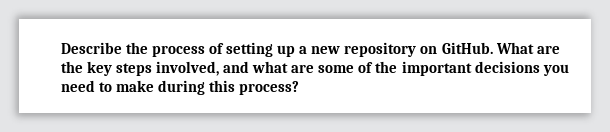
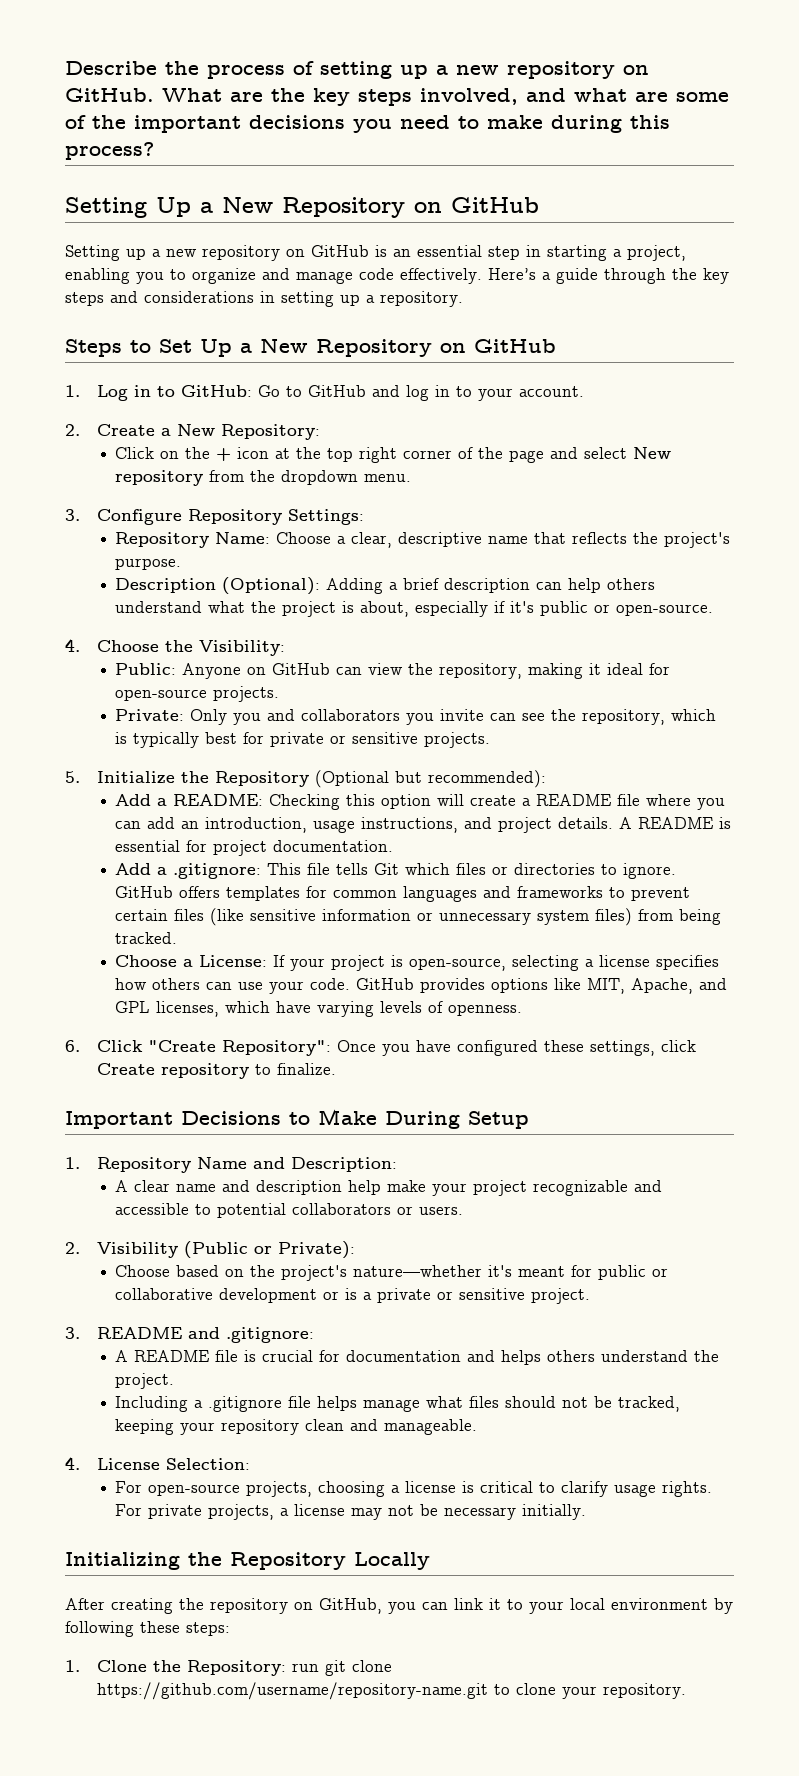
(300, 88) none -> [65,197,539,218] [65,245,686,261] [65,268,729,284] [65,291,463,307] [65,338,556,357] [65,385,585,401] [65,424,321,440] [115,447,672,463] [115,470,412,486] [65,509,365,525] [115,532,731,548] [115,558,182,570] [115,577,656,595] [115,601,714,617] [65,639,286,656] [115,663,671,679] [115,686,280,702] [115,709,717,725] [115,732,491,748] [65,770,547,788] [115,794,726,810] [115,817,732,833] [115,840,394,856] [115,863,677,879] [115,886,691,902] [115,908,722,926] [115,932,178,944] [115,955,720,971] [115,978,728,994] [115,1001,523,1017] [65,1040,697,1056] [97,1063,337,1079] [65,1109,529,1129] [65,1157,398,1173] [115,1180,663,1196] [115,1203,464,1218] [65,1241,356,1259] [115,1265,669,1281] [115,1288,591,1304] [65,1327,315,1343] [115,1350,720,1365] [115,1373,175,1389] [115,1396,681,1412] [115,1419,478,1435] [65,1457,251,1470] [115,1481,713,1497] [115,1504,587,1520] [65,1552,430,1570] [65,1598,733,1614] [65,1621,230,1637] [65,1660,393,1676] [97,1682,687,1700] // Setting Up a New Repository on GitHub // Setting up a new repository on GitHub is an essential step in starting a project, enabling you to organize and manage code effectively. Here’s a guide through the key steps and considerations in setting up a repository. // Steps to Set Up a New Repository on GitHub // 1. Log in to GitHub: Go to GitHub and log in to your account. // 2. Create a New Repository: // Click on the + icon at the top right corner of the page and select New repository from the dropdown menu. // 3. Configure Repository Settings: // Repository Name: Choose a clear, descriptive name that reflects the project's purpose. // Description (Optional): Adding a brief description can help others understand what the project is about, especially if it's public or open-source. // 4. Choose the Visibility: // Public: Anyone on GitHub can view the repository, making it ideal for open-source projects. // Private: Only you and collaborators you invite can see the repository, which is typically best for private or sensitive projects. // 5. Initialize the Repository (Optional but recommended): // Add a README: Checking this option will create a README file where you can add an introduction, usage instructions, and project details. A README is essential for project documentation. // Add a .gitignore: This file tells Git which files or directories to ignore. GitHub offers templates for common languages and frameworks to prevent certain files (like sensitive information or unnecessary system files) from being tracked. // Choose a License: If your project is open-source, selecting a license specifies how others can use your code. GitHub provides options like MIT, Apache, and GPL licenses, which have varying levels of openness. // 6. Click "Create Repository": Once you have configured these settings, click Create repository to finalize. // Important Decisions to Make During Setup // 1. Repository Name and Description: // A clear name and description help make your project recognizable and accessible to potential collaborators or users. // 2. Visibility (Public or Private): // Choose based on the project's nature—whether it's meant for public or collaborative development or is a private or sensitive project. // 3. README and .gitignore: // A README file is crucial for documentation and helps others understand the project. // Including a .gitignore file helps manage what files should not be tracked, keeping your repository clean and manageable. // 4. License Selection: // For open-source projects, choosing a license is critical to clarify usage rights. For private projects, a license may not be necessary initially. // Initializing the Repository Locally // After creating the repository on GitHub, you can link it to your local environment by following these steps: // 1. Clone the Repository: run git clone https://github.com/username/repository-name.git to clone your repository.

